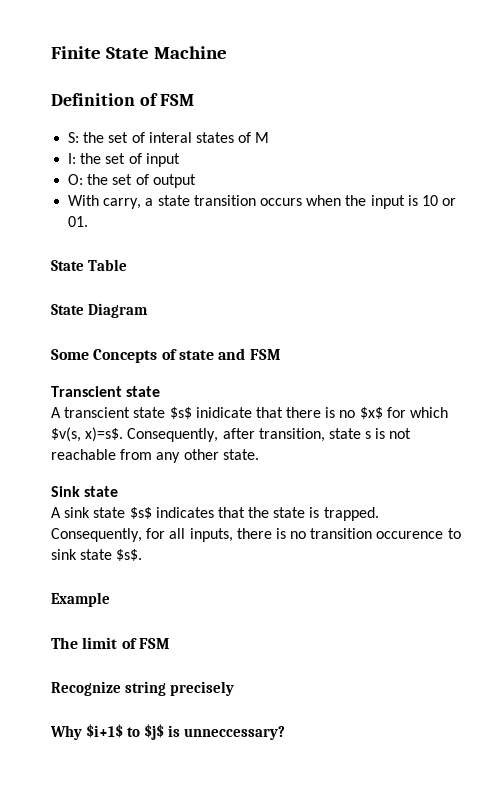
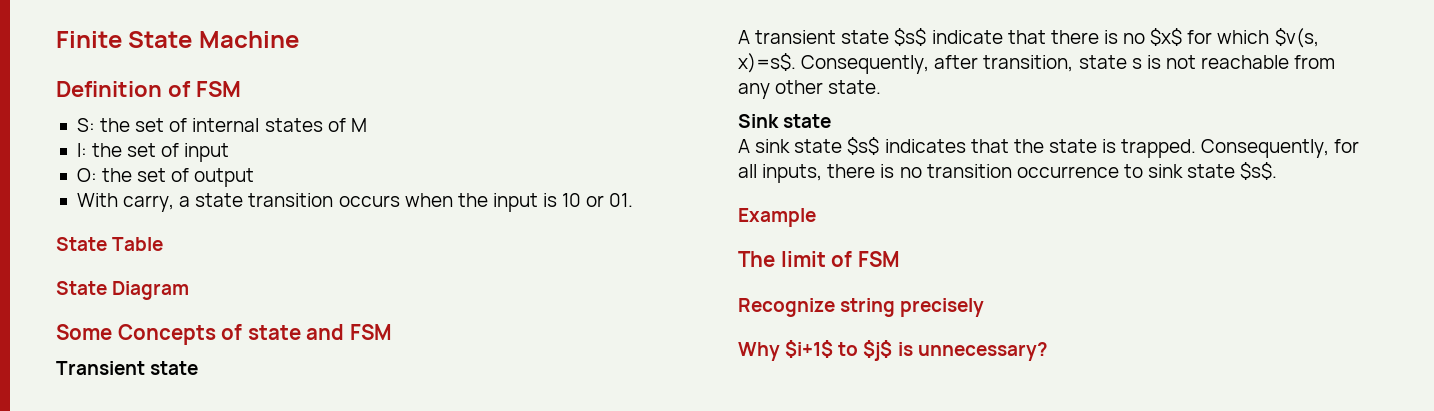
[148,132,192,143] interal -> [192,118,260,132] internal
[51,386,161,397] [51,407,252,419] Transcient state // A transcient state $s$ inidicate -> [56,361,199,375] [738,28,1003,46] Transient state // A transient state $s$ indicate
[376,531,444,539] occurence -> [1016,166,1119,178] occurrence
[184,726,286,740] unneccessary? -> [917,342,1048,361] unnecessary?

